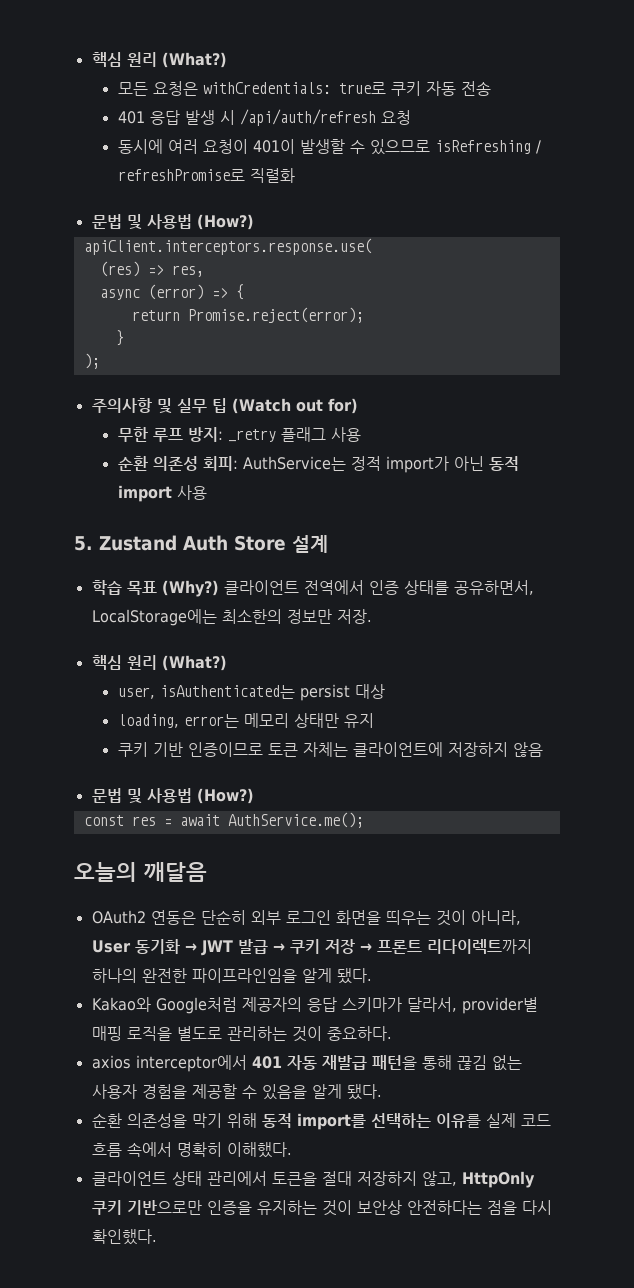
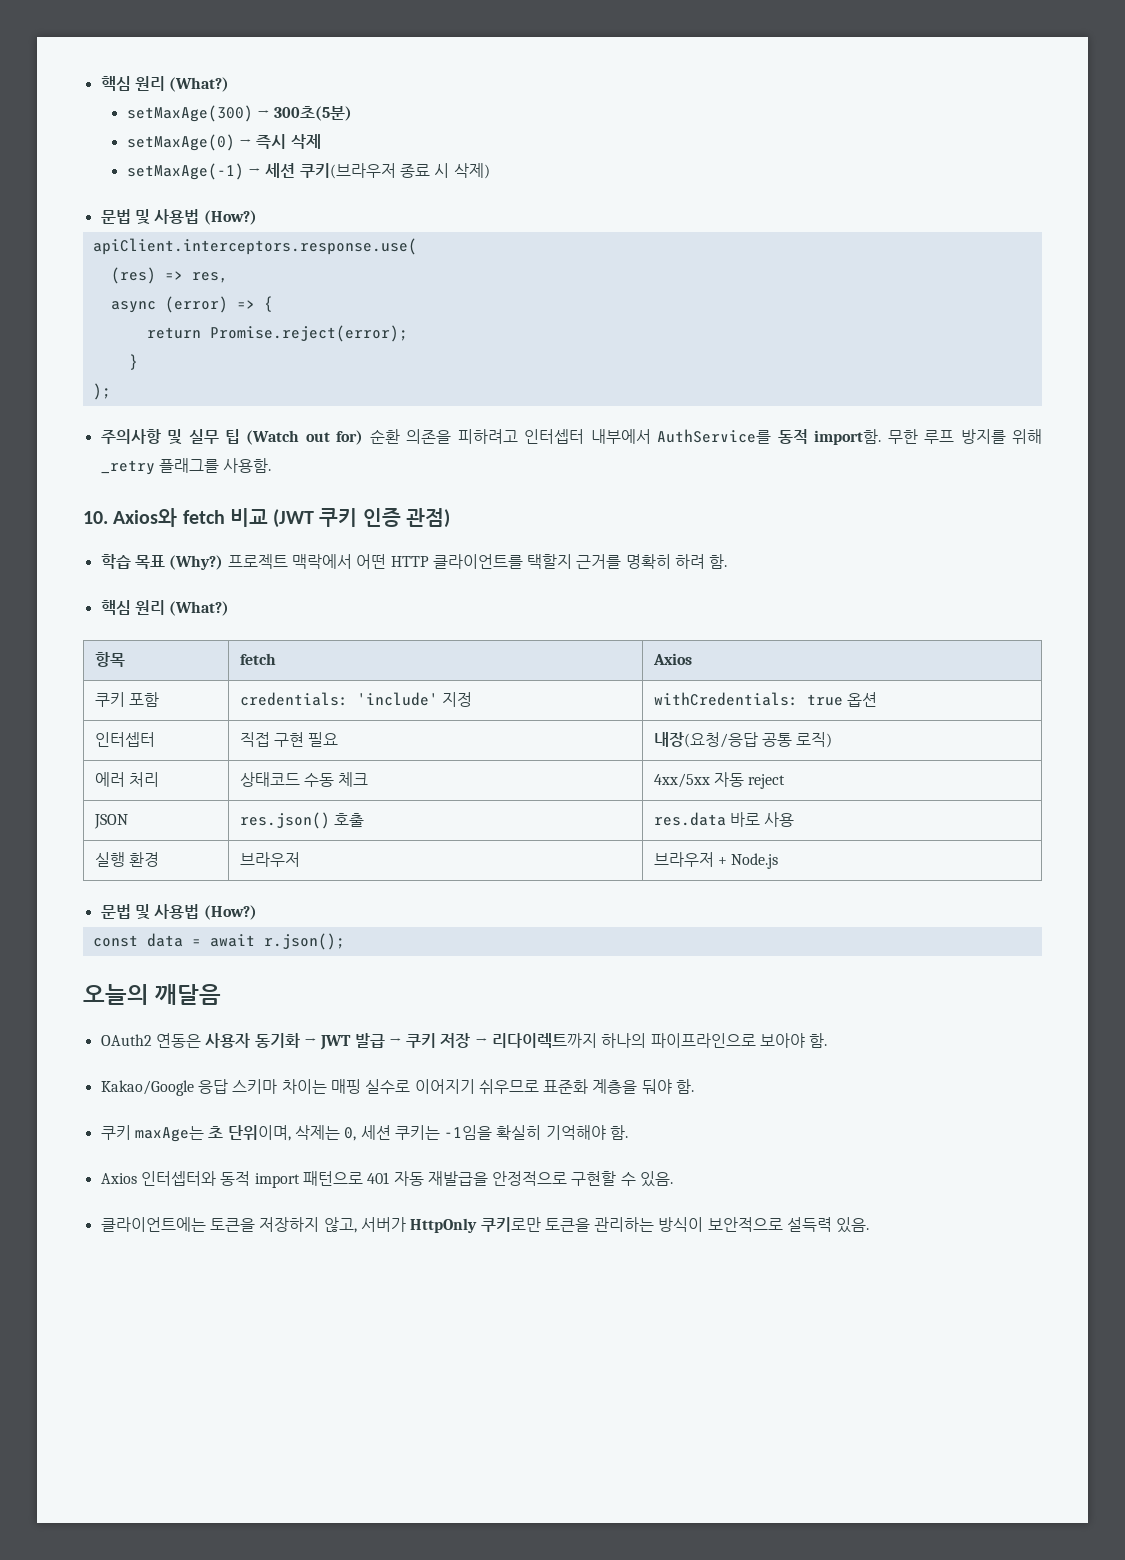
[91,52,227,68] [117,81,491,96] [117,109,411,126] [117,139,541,155] [117,168,295,183] 핵심 원리 (What?) // 모든 요청은 withCredentials: true로 쿠키 자동 전송 // 401 응답 발생 시 /api/auth/refresh 요청 // 동시에 여러 요청이 401이 발생할 수 있으므로 isRefreshing / refreshPromise로 직렬화 -> [100,76,230,92] [126,105,353,122] [126,134,321,151] [126,163,490,180] 핵심 원리 (What?) // setMaxAge(300) → 300초(5분) // setMaxAge(0) → 즉시 삭제 // setMaxAge(-1) → 세션 쿠키(브라우저 종료 시 삭제)
[117,427,361,442] [117,456,519,473] [117,485,207,502] [74,535,328,553] [91,580,534,597] [91,609,372,626] [91,655,227,671] [117,684,385,701] [117,713,374,728] [117,742,543,757] // 무한 루프 방지: _retry 플래그 사용 // 순환 의존성 회피: AuthService는 정적 import가 아닌 동적 import 사용 // 5. Zustand Auth Store 설계 // 학습 목표 (Why?) 클라이언트 전역에서 인증 상태를 공유하면서, LocalStorage에는 최소한의 정보만 저장. // 핵심 원리 (What?) // user, isAuthenticated는 persist 대상 // loading, error는 메모리 상태만 유지 // 쿠키 기반 인증이므로 토큰 자체는 클라이언트에 저장하지 않음 -> [369,429,1042,445] [100,458,272,475] [83,508,450,528] [100,554,728,570] [100,600,230,616] [94,652,125,667] [239,653,276,665] [652,653,692,665] [94,692,159,707] [239,692,472,707] [653,692,877,707] [94,732,155,747] [239,732,339,747] [653,732,833,748] [94,772,159,787] [239,772,369,787] [653,772,786,789] [93,814,128,829] [239,812,364,829] [653,812,795,827] [94,852,159,867] [239,852,300,867] [653,852,779,869] 순환 의존을 피하려고 인터셉터 내부에서 AuthService를 동적 import함. 무한 루프 방지를 위해 _retry 플래그를 사용함. // 10. Axios와 fetch 비교 (JWT 쿠키 인증 관점) // 학습 목표 (Why?) 프로젝트 맥락에서 어떤 HTTP 클라이언트를 택할지 근거를 명확히 하려 함. // 핵심 원리 (What?) // 항목 | fetch | Axios // 쿠키 포함 | credentials: 'include' 지정 | withCredentials: true 옵션 // 인터셉터 | 직접 구현 필요 | 내장(요청/응답 공통 로직) // 에러 처리 | 상태코드 수동 체크 | 4xx/5xx 자동 reject // JSON | res.json() 호출 | res.data 바로 사용 // 실행 환경 | 브라우저 | 브라우저 + Node.js
[131,816,156,826] res -> [146,933,183,947] data
[227,812,364,828] AuthService.me(); -> [263,933,345,950] r.json();
[200,910,521,926] [91,940,131,953] 단순히 외부 로그인 화면을 띄우는 것이 아니라, User -> [205,1033,251,1048] 사용자
[376,940,422,954] 프론트 -> (488, 1042) none
[141,968,372,984] [91,997,538,1014] [91,1026,392,1042] [91,1055,522,1072] [91,1084,382,1100] [91,1113,551,1130] [91,1142,292,1158] [91,1171,535,1188] [91,1200,552,1216] [91,1229,157,1245] 완전한 파이프라인임을 알게 됐다. // Kakao와 Google처럼 제공자의 응답 스키마가 달라서, provider별 매핑 로직을 별도로 관리하는 것이 중요하다. // axios interceptor에서 401 자동 재발급 패턴을 통해 끊김 없는 사용자 경험을 제공할 수 있음을 알게 됐다. // 순환 의존성을 막기 위해 동적 import를 선택하는 이유를 실제 코드 흐름 속에서 명확히 이해했다. // 클라이언트 상태 관리에서 토큰을 절대 저장하지 않고, HttpOnly 쿠키 기반으로만 인증을 유지하는 것이 보안상 안전하다는 점을 다시 확인했다. -> [650,1033,828,1048] [100,1079,695,1096] [100,1125,629,1142] [100,1171,674,1188] [100,1217,870,1233] 파이프라인으로 보아야 함. // Kakao/Google 응답 스키마 차이는 매핑 실수로 이어지기 쉬우므로 표준화 계층을 둬야 함. // 쿠키 maxAge는 초 단위이며, 삭제는 0, 세션 쿠키는 -1임을 확실히 기억해야 함. // Axios 인터셉터와 동적 import 패턴으로 401 자동 재발급을 안정적으로 구현할 수 있음. // 클라이언트에는 토큰을 저장하지 않고, 서버가 HttpOnly 쿠키로만 토큰을 관리하는 방식이 보안적으로 설득력 있음.

